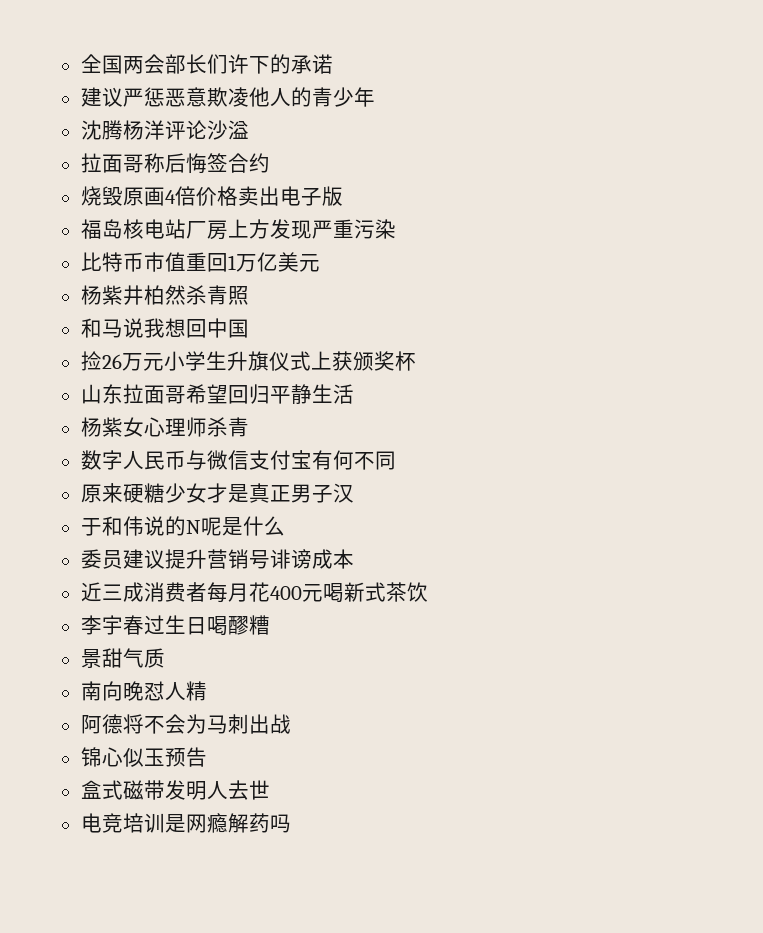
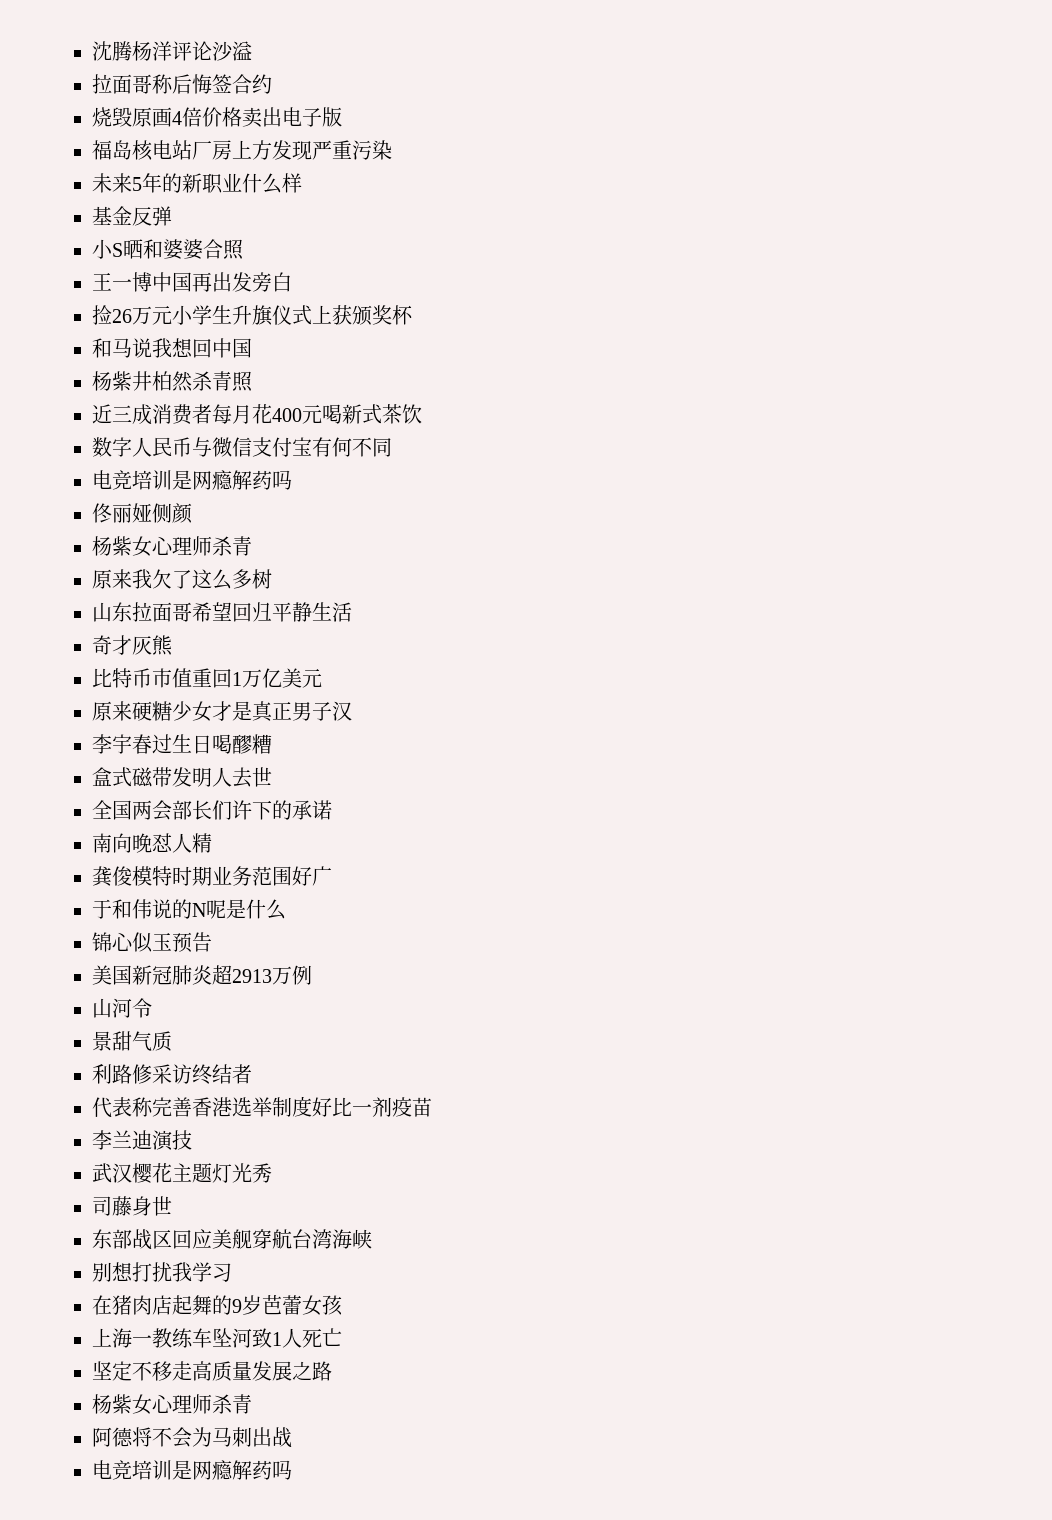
[80,54,333,74] [80,87,375,107] 全国两会部长们许下的承诺 // 建议严惩恶意欺凌他人的青少年 // -> (92, 51) none
[80,252,320,272] [80,285,249,305] [80,318,249,338] 比特币市值重回1万亿美元 // 杨紫井柏然杀青照 // 和马说我想回中国 -> [92,173,302,194] [92,206,172,226] [92,239,244,260] [92,272,292,292] 未来5年的新职业什么样 // 基金反弹 // 小S晒和婆婆合照 // 王一博中国再出发旁白
[80,384,354,404] [80,417,249,437] [80,450,396,470] [80,483,354,503] [80,516,285,536] [80,549,354,569] 山东拉面哥希望回归平静生活 // 杨紫女心理师杀青 // 数字人民币与微信支付宝有何不同 // 原来硬糖少女才是真正男子汉 // 于和伟说的N呢是什么 // 委员建议提升营销号诽谤成本 -> [92,338,252,358] [92,371,253,392] 和马说我想回中国 // 杨紫井柏然杀青照
(428, 592) none -> [92,437,392,457] [92,470,292,490] [92,503,193,524] [92,536,252,557] [92,569,272,590] [92,602,352,622] [92,635,173,656] [92,668,322,688] [92,701,352,722] // 数字人民币与微信支付宝有何不同 // 电竞培训是网瘾解药吗 // 佟丽娅侧颜 // 杨紫女心理师杀青 // 原来我欠了这么多树 // 山东拉面哥希望回归平静生活 // 奇才灰熊 // 比特币市值重回1万亿美元 // 原来硬糖少女才是真正男子汉
[80,648,165,668] [80,681,207,701] 景甜气质 // 南向晚怼人精 -> [92,767,272,788] [92,800,332,821] [92,833,212,853] [92,866,332,887] [92,899,286,920] [92,932,212,953] [92,965,312,985] [92,998,152,1018] [92,1031,172,1051] [92,1064,252,1085] [92,1096,432,1118] [92,1130,192,1151] [92,1163,272,1184] [92,1196,172,1216] [92,1229,372,1250] [92,1262,232,1282] [92,1295,343,1316] [92,1328,342,1348] [92,1361,332,1381] [92,1394,252,1415] 盒式磁带发明人去世 // 全国两会部长们许下的承诺 // 南向晚怼人精 // 龚俊模特时期业务范围好广 // 于和伟说的N呢是什么 // 锦心似玉预告 // 美国新冠肺炎超2913万例 // 山河令 // 景甜气质 // 利路修采访终结者 // 代表称完善香港选举制度好比一剂疫苗 // 李兰迪演技 // 武汉樱花主题灯光秀 // 司藤身世 // 东部战区回应美舰穿航台湾海峡 // 别想打扰我学习 // 在猪肉店起舞的9岁芭蕾女孩 // 上海一教练车坠河致1人死亡 // 坚定不移走高质量发展之路 // 杨紫女心理师杀青
[80,747,207,767] [80,780,270,800] // 锦心似玉预告 // 盒式磁带发明人去世 -> (292, 1437) none

